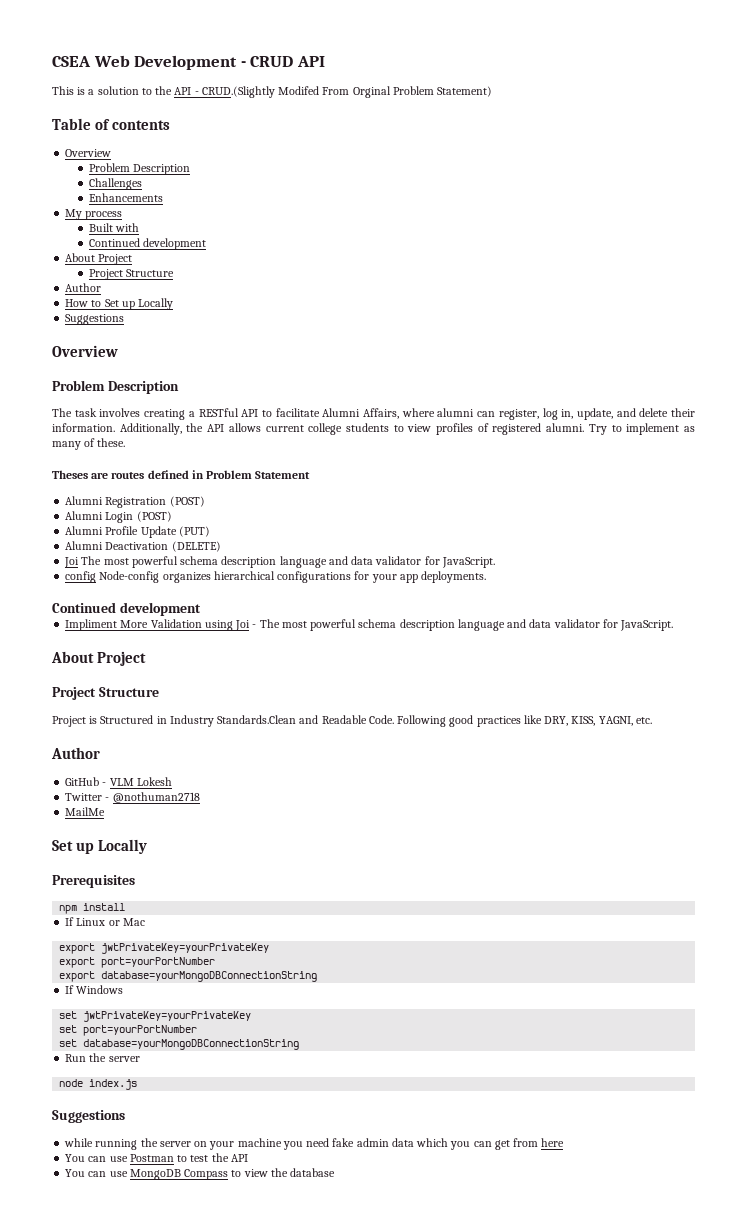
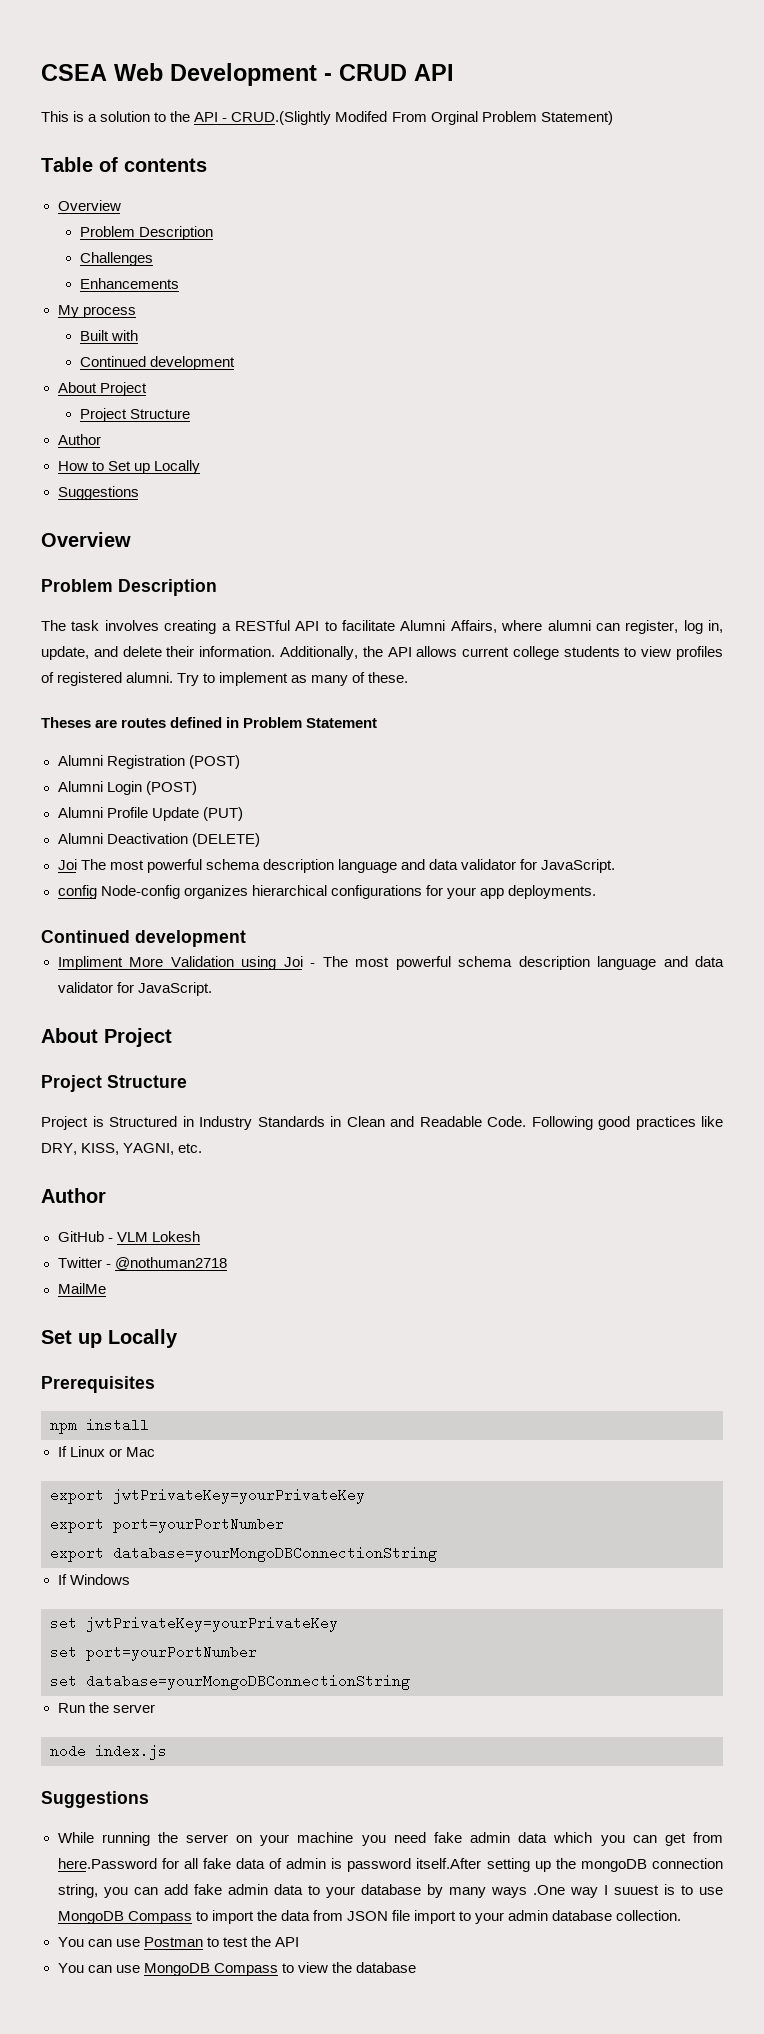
[217,715,297,724] Standards.Clean -> [257,1116,385,1127] Standards in Clean
[64,1138,94,1147] while -> [57,1832,94,1843] While
[541,1138,565,1147] here -> [57,1858,724,1872] [57,1884,723,1898] [57,1910,682,1924] here.Password for all fake data of admin is password itself.After setting up the mongoDB connection string, you can add fake admin data to your database by many ways .One way I suuest is to use MongoDB Compass to import the data from JSON file import to your admin database collection.

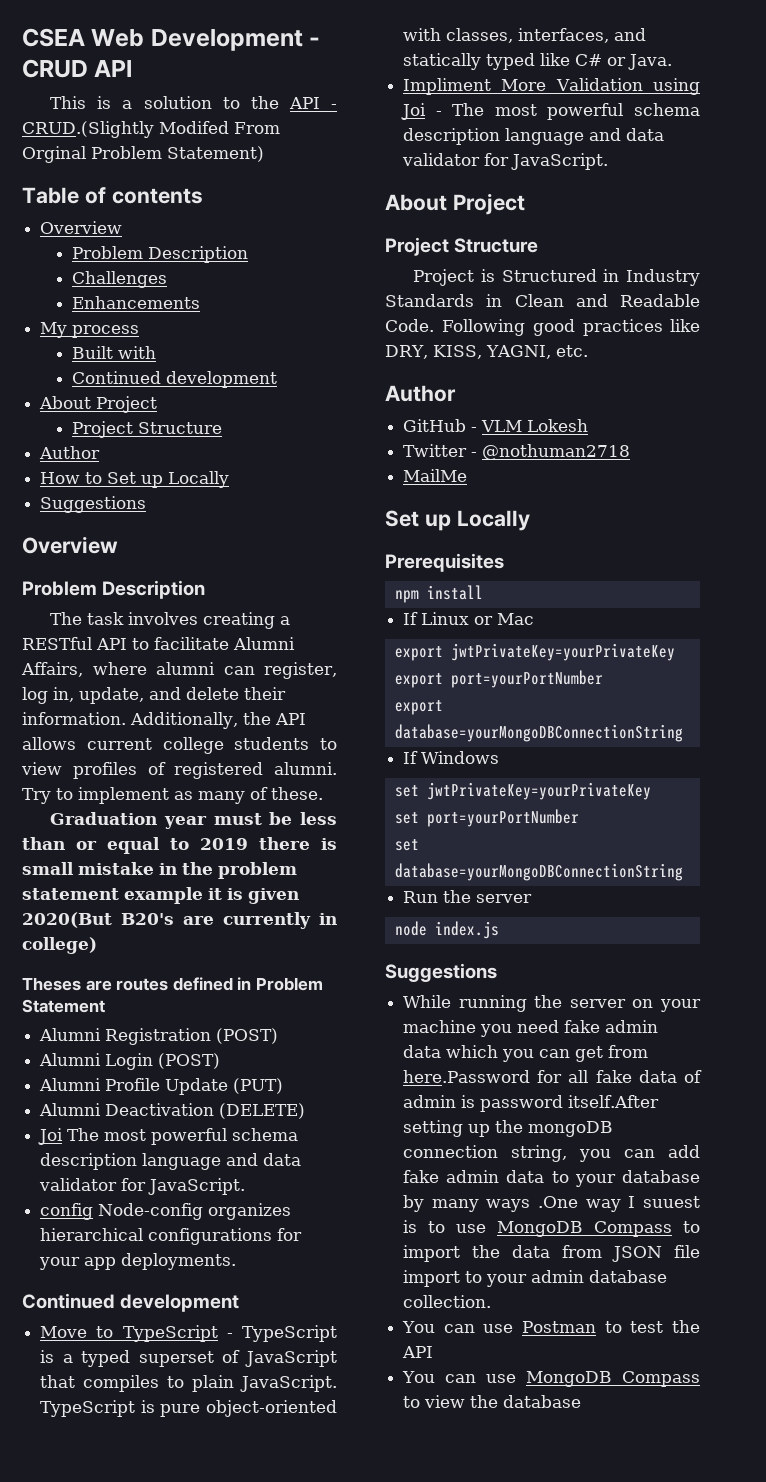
(409, 677) none -> [50,812,337,829] [22,837,337,854] [22,862,297,879] [22,887,299,904] [22,912,337,929] [22,937,97,954] // Graduation year must be less than or equal to 2019 there is small mistake in the problem statement example it is given 2020(But B20's are currently in college)
(246, 938) none -> [40,1325,337,1342] [40,1350,337,1367] [40,1375,337,1392] [40,1400,337,1417] [403,28,647,43] [403,53,673,70] // Move to TypeScript - TypeScript is a typed superset of JavaScript that compiles to plain JavaScript. TypeScript is pure object-oriented with classes, interfaces, and statically typed like C# or Java.

